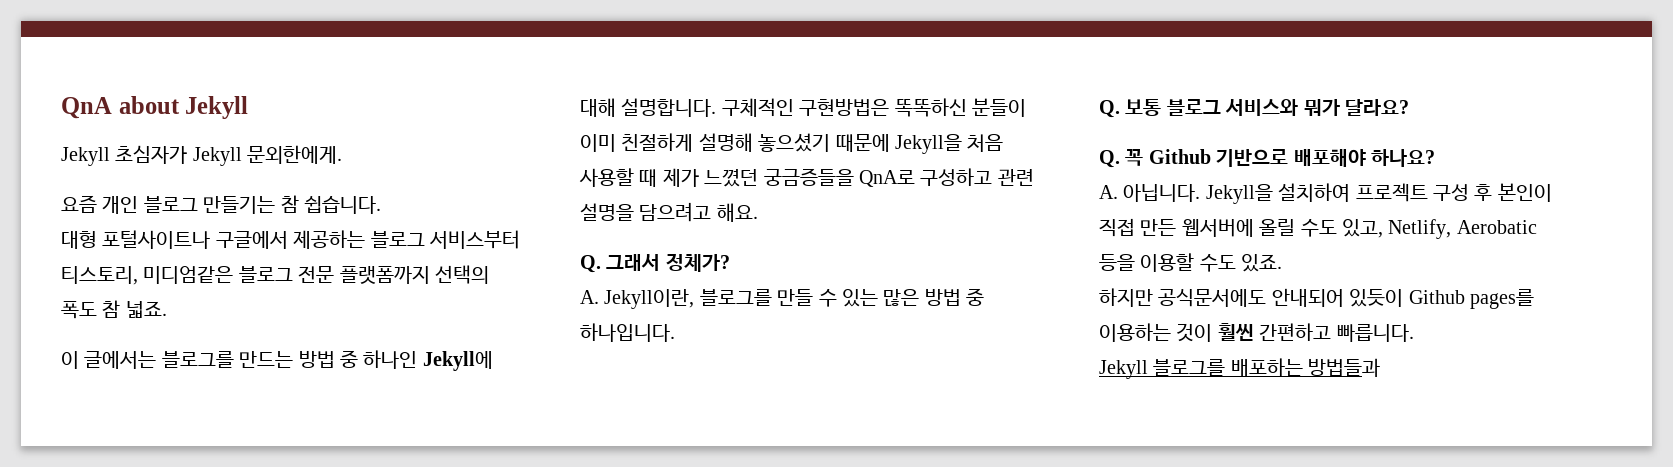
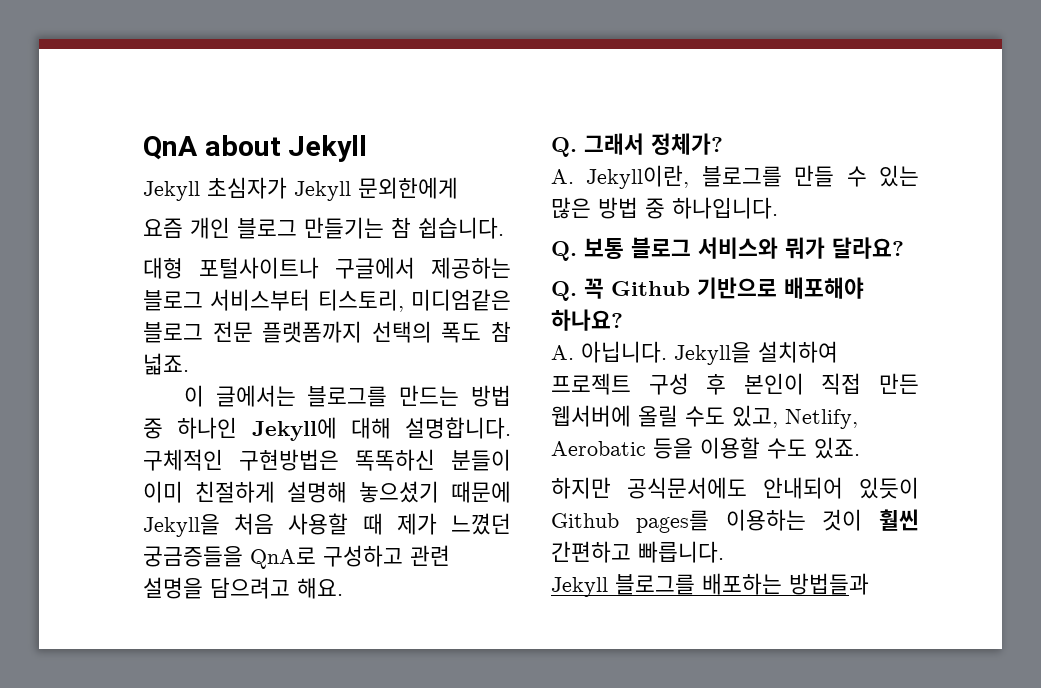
[247,145,343,164] 문외한에게. -> [358,177,458,199] 문외한에게

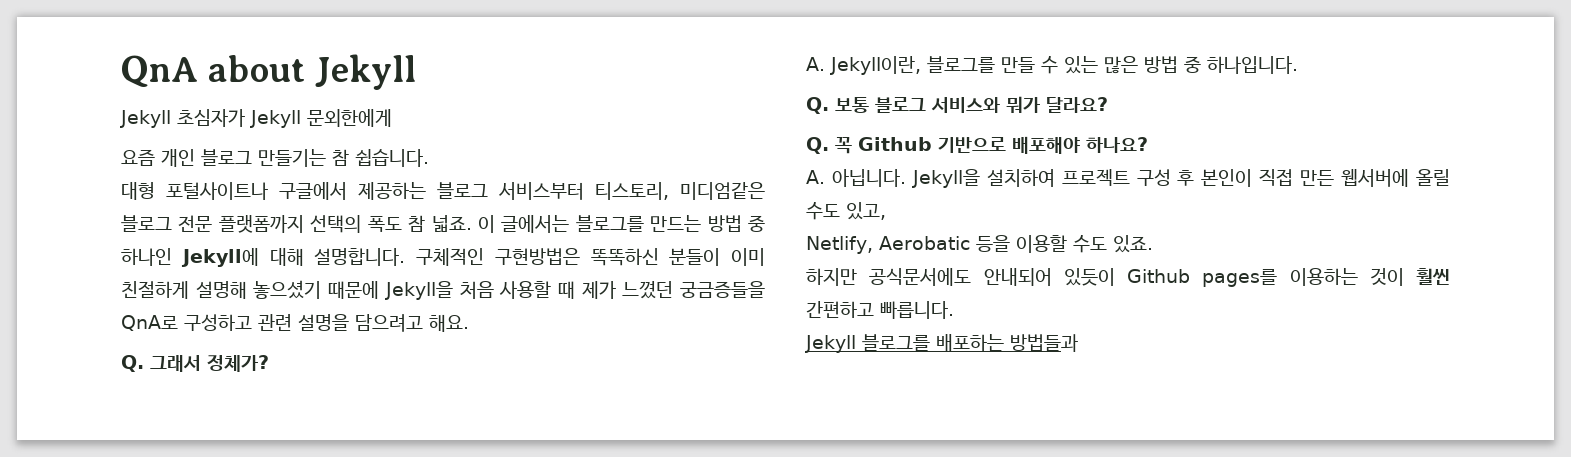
(189, 364) // -> (472, 223) none
(778, 416) none -> (886, 211) //

